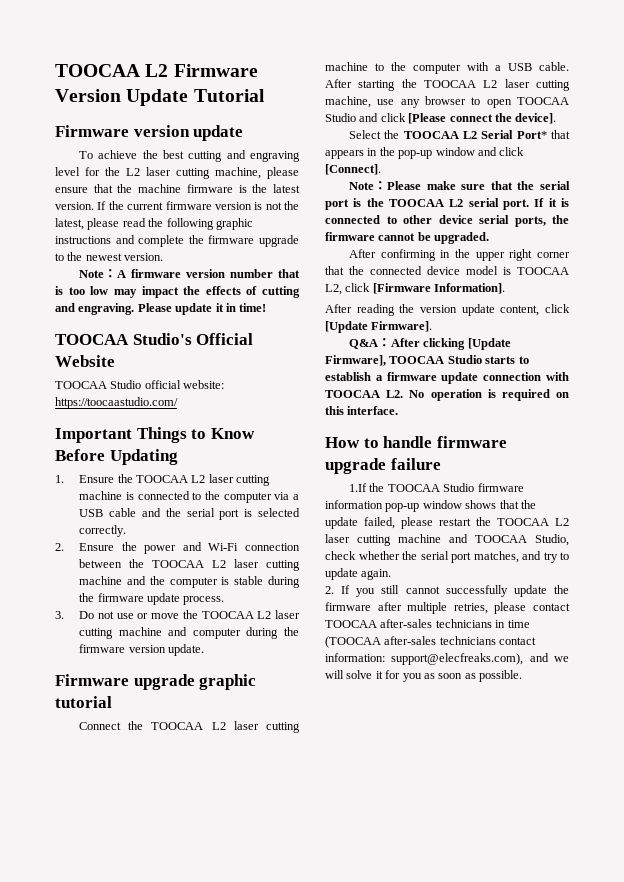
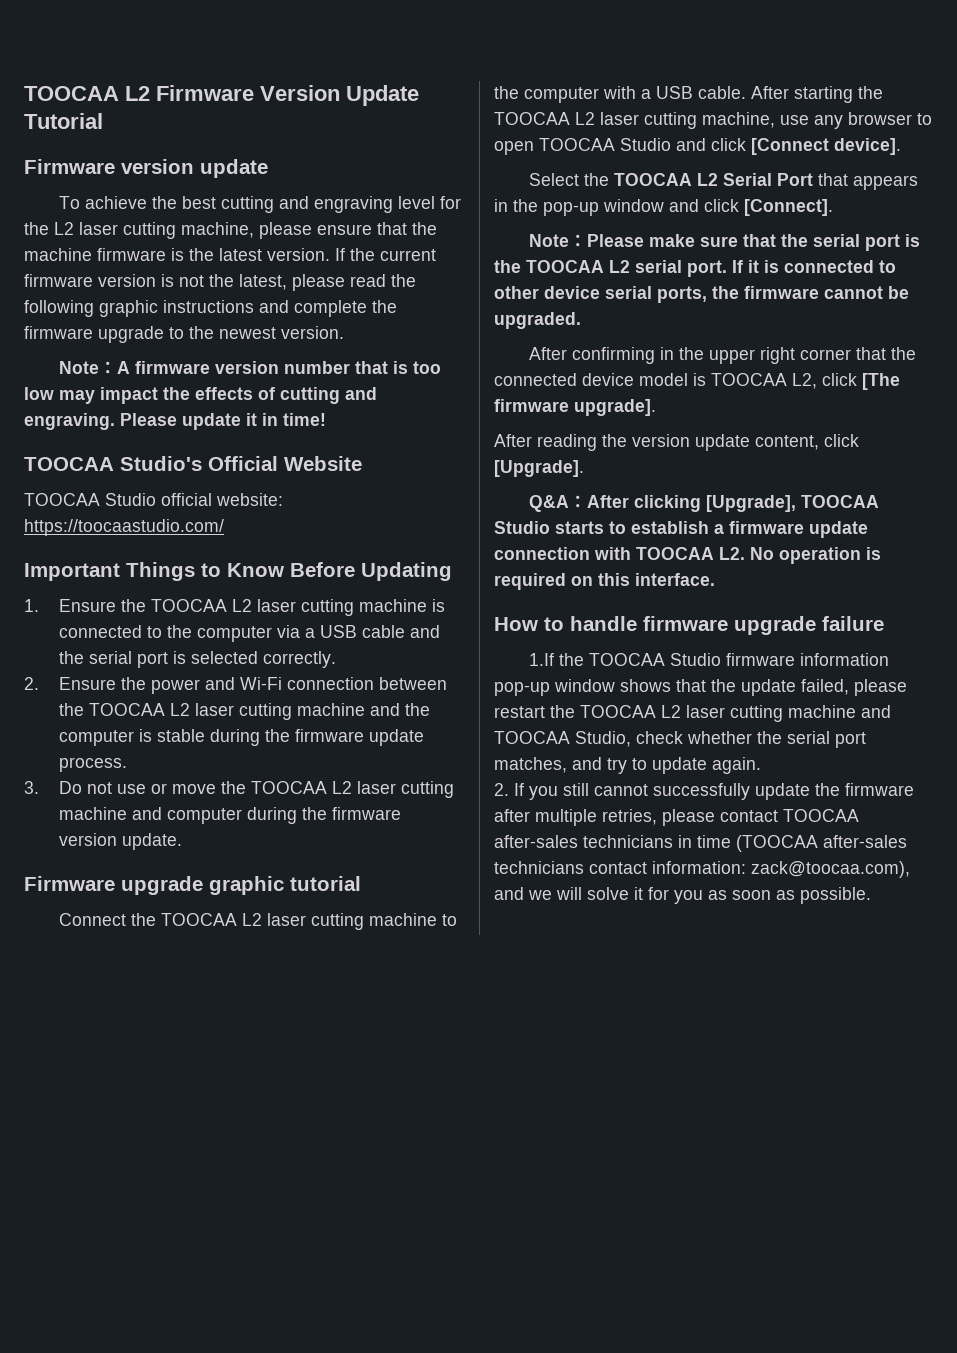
[408,113,512,124] [Please connect the -> [751,138,829,155] [Connect
[516,131,547,139] Port* -> [776,173,813,186] Port
[372,283,506,294] [Firmware Information]. -> [862,373,900,390] [494,399,656,416] [The firmware upgrade].
[325,321,433,333] [Update Firmware]. -> [494,460,584,477] [Upgrade].
[467,338,511,350] [325,355,386,366] [Update Firmware], -> [705,495,796,512] [Upgrade],
[391,653,524,665] support@elecfreaks.com), -> [751,861,910,878] zack@toocaa.com),

